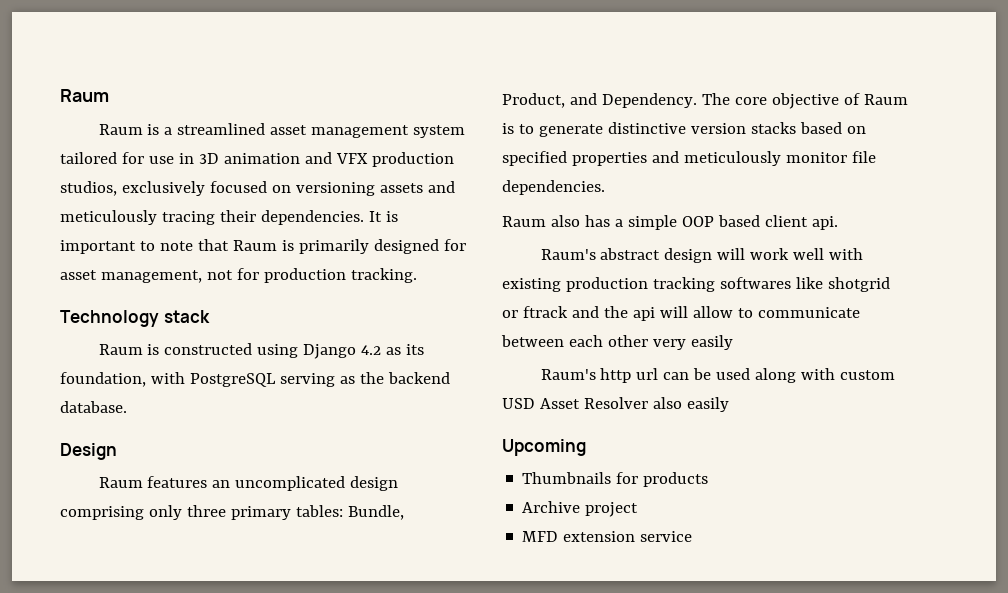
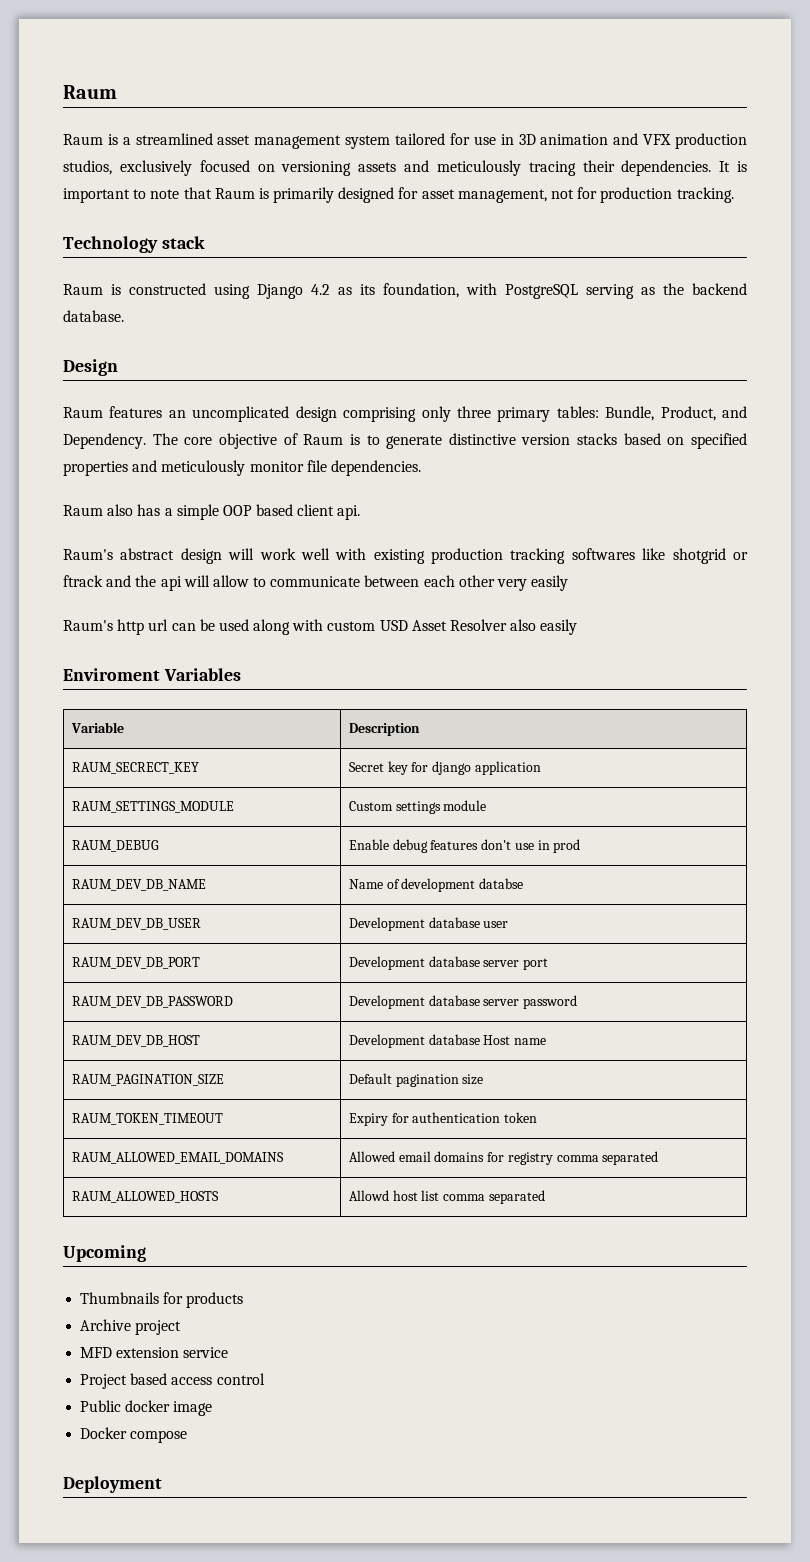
(729, 404) none -> [63,668,241,681] [70,722,124,733] [348,723,420,736] [71,762,199,774] [348,761,541,775] [71,801,234,813] [348,800,487,814] [71,840,159,852] [348,839,581,853] [71,879,206,891] [348,878,524,892] [71,918,201,930] [348,917,509,931] [71,957,200,969] [348,956,549,970] [71,996,233,1008] [348,995,578,1009] [71,1035,200,1047] [348,1034,547,1048] [71,1074,224,1086] [348,1073,484,1087] [71,1113,223,1125] [348,1112,538,1126] [71,1152,284,1164] [348,1151,659,1165] [71,1191,219,1203] [348,1190,545,1204] // Enviroment Variables // Variable | Description // RAUM_SECRECT_KEY | Secret key for django application // RAUM_SETTINGS_MODULE | Custom settings module // RAUM_DEBUG | Enable debug features don't use in prod // RAUM_DEV_DB_NAME | Name of development databse // RAUM_DEV_DB_USER | Development database user // RAUM_DEV_DB_PORT | Development database server port // RAUM_DEV_DB_PASSWORD | Development database server password // RAUM_DEV_DB_HOST | Development database Host name // RAUM_PAGINATION_SIZE | Default pagination size // RAUM_TOKEN_TIMEOUT | Expiry for authentication token // RAUM_ALLOWED_EMAIL_DOMAINS | Allowed email domains for registry comma separated // RAUM_ALLOWED_HOSTS | Allowd host list comma separated
(693, 536) none -> [80,1373,265,1389] [80,1400,213,1416] [80,1427,188,1443] [63,1476,162,1493] // Project based access control // Public docker image // Docker compose // Deployment

